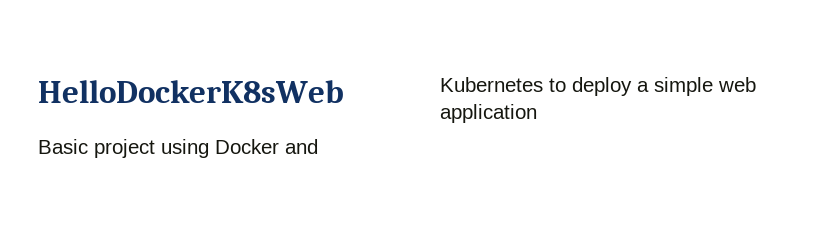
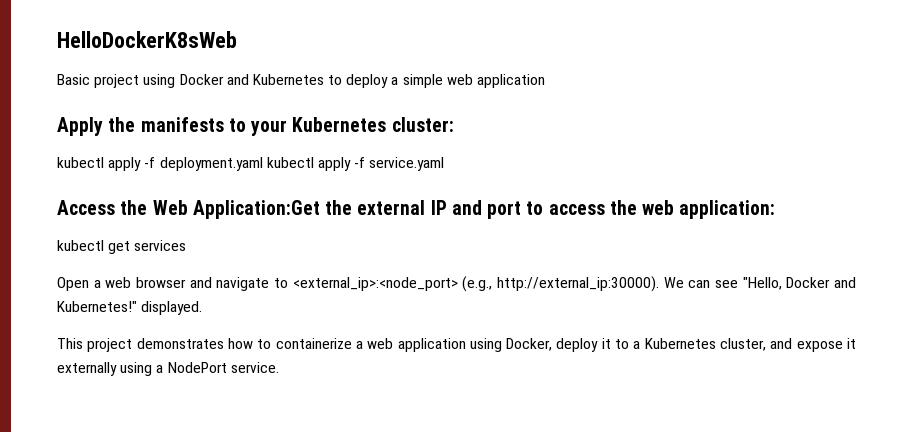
(537, 113) none -> [57,117,454,136] [57,157,445,171] [57,200,776,219] [57,240,187,254] [57,276,856,292] [57,301,203,315] [57,338,856,352] [57,362,279,376] // Apply the manifests to your Kubernetes cluster: // kubectl apply -f deployment.yaml kubectl apply -f service.yaml // Access the Web Application:Get the external IP and port to access the web application: // kubectl get services // Open a web browser and navigate to <external_ip>:<node_port> (e.g., http://external_ip:30000). We can see "Hello, Docker and Kubernetes!" displayed. // This project demonstrates how to containerize a web application using Docker, deploy it to a Kubernetes cluster, and expose it externally using a NodePort service.

